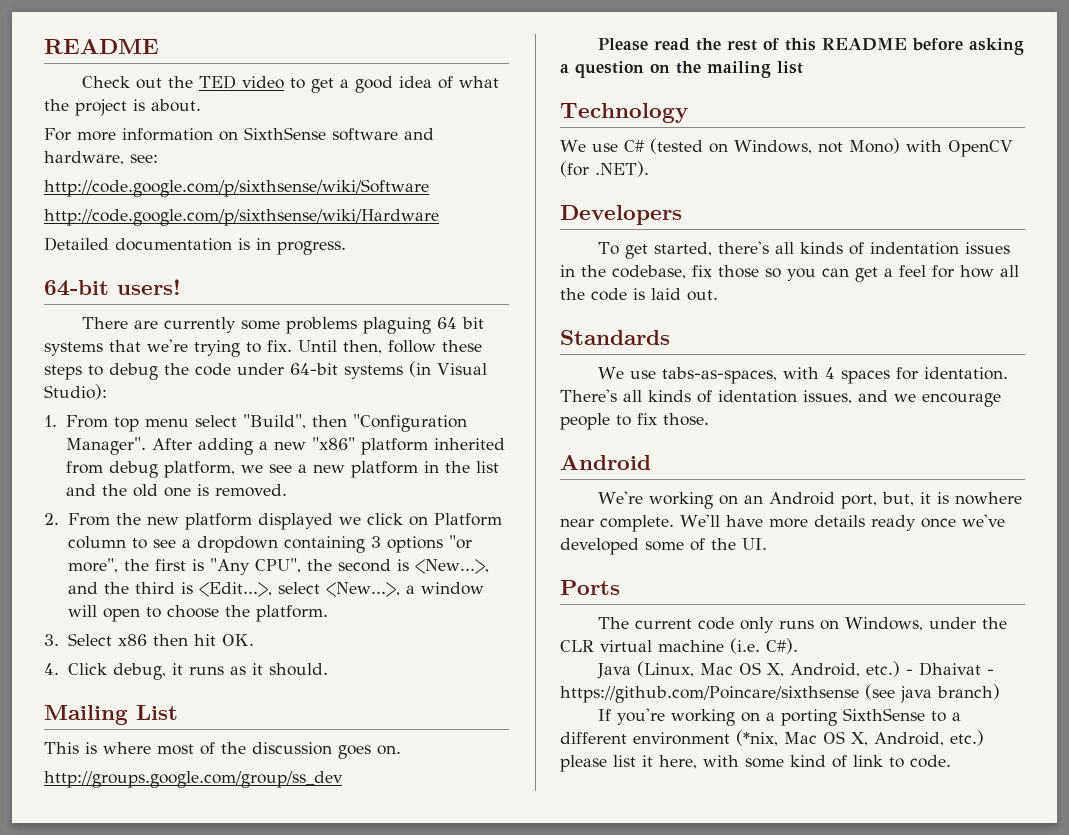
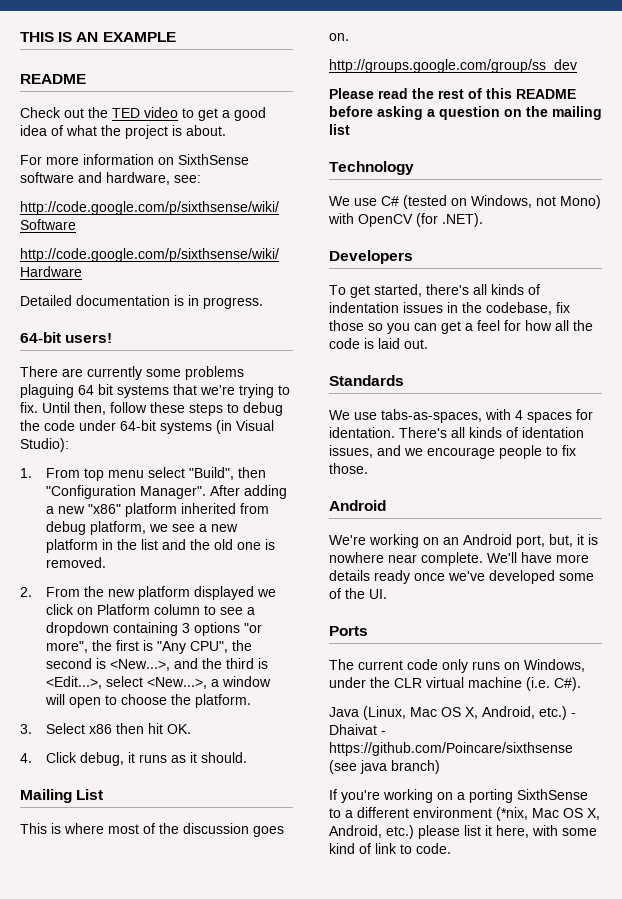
(44, 46) none -> [20,32,176,42] THIS IS AN EXAMPLE //

